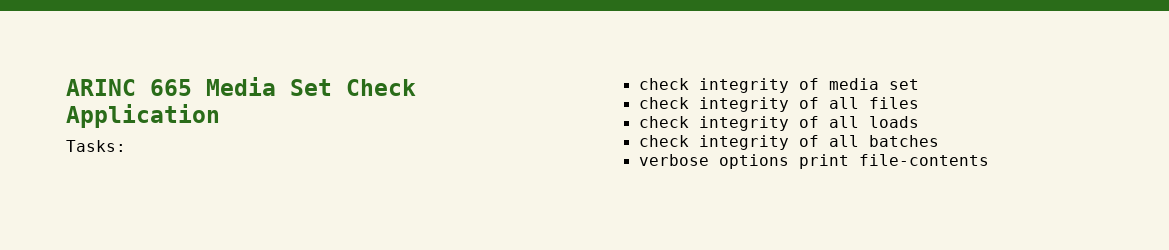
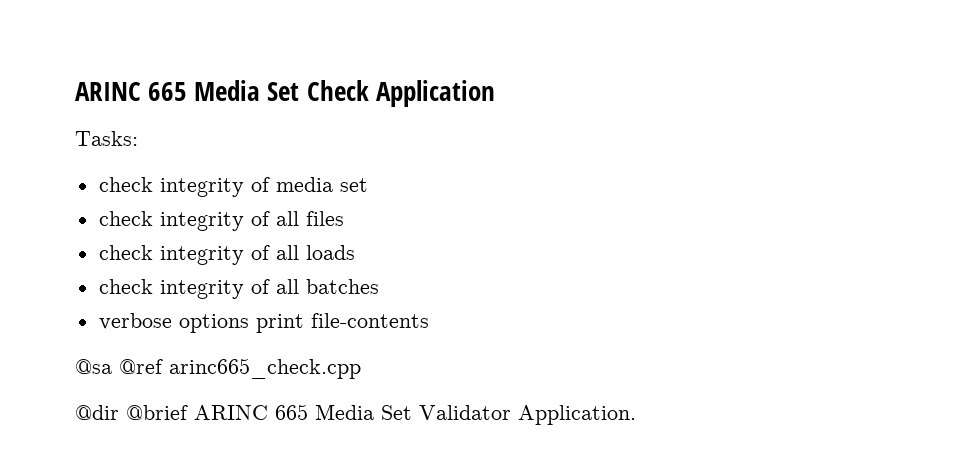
(989, 160) none -> [75,358,361,379] [75,404,636,425] // @sa @ref arinc665_check.cpp // @dir @brief ARINC 665 Media Set Validator Application.

